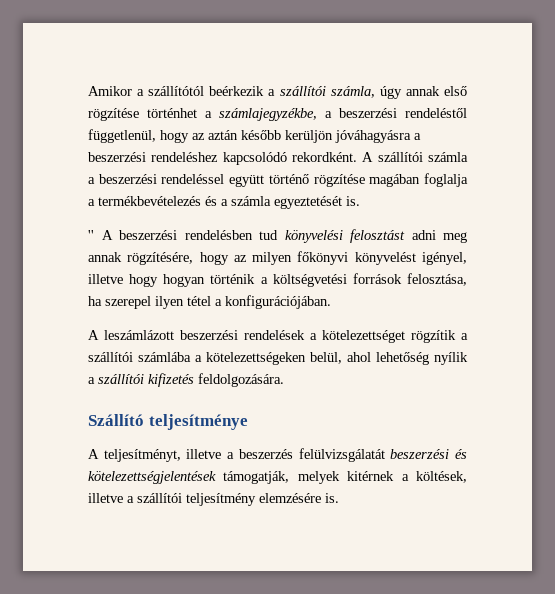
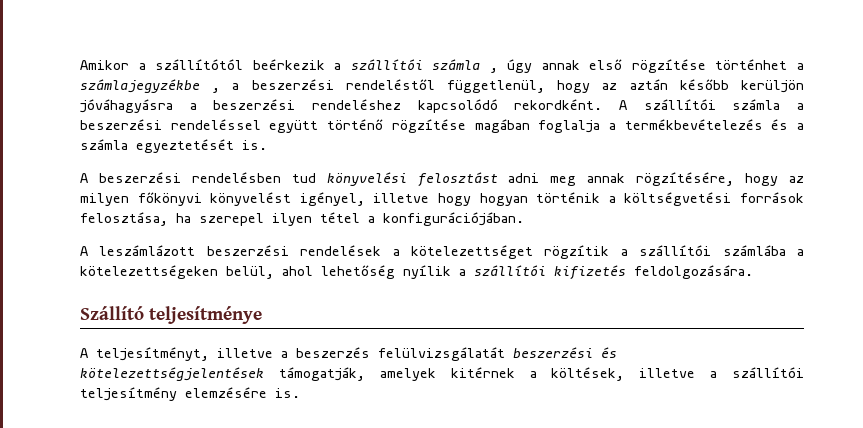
[330,86,375,98] számla, -> [432,59,498,73] számla ,
[219,108,317,121] számlajegyzékbe, -> [80,79,221,93] számlajegyzékbe ,
[88,230,94,240] '' -> (267, 145) none
[297,471,340,484] melyek -> [379,368,436,381] amelyek

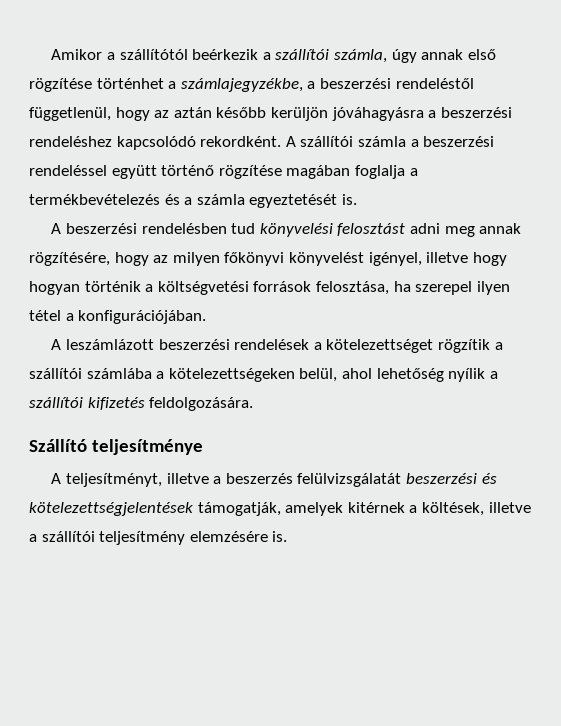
[432,59,498,73] számla , -> [334,49,388,63] számla,
[80,79,221,93] számlajegyzékbe , -> [180,78,303,92] számlajegyzékbe,

